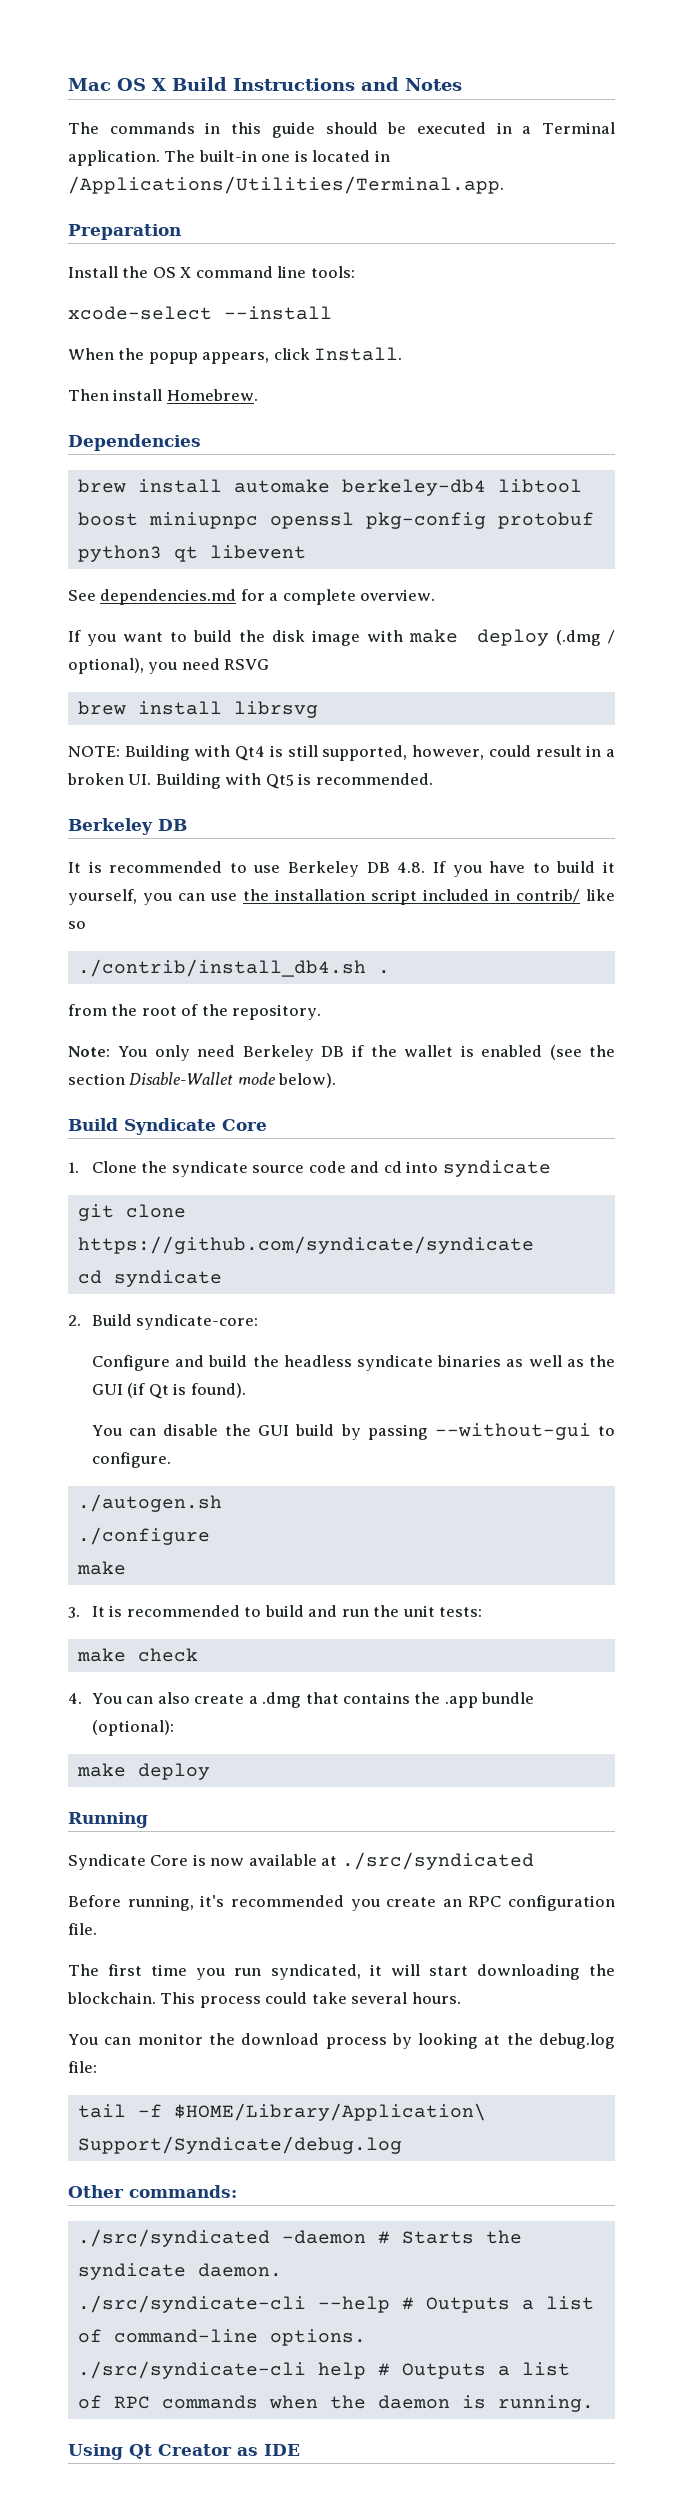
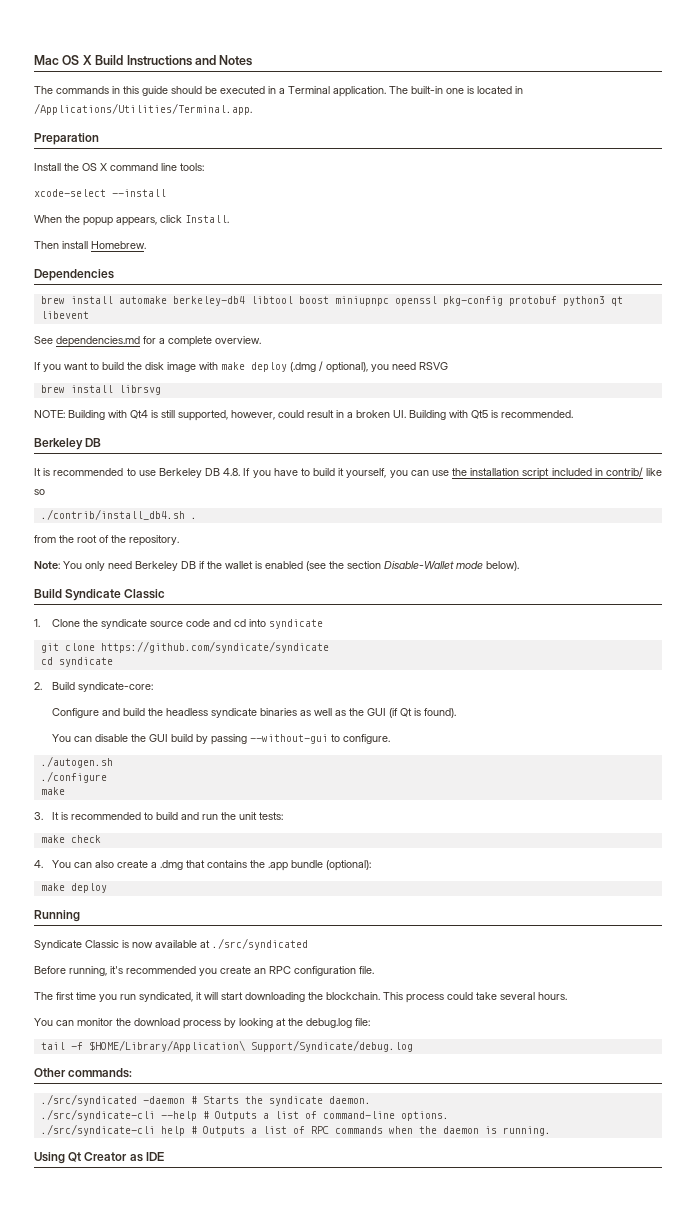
[222,1119,267,1131] Core -> [124,589,166,599] Classic
[150,1855,189,1866] Core -> [85,940,119,948] Classic

